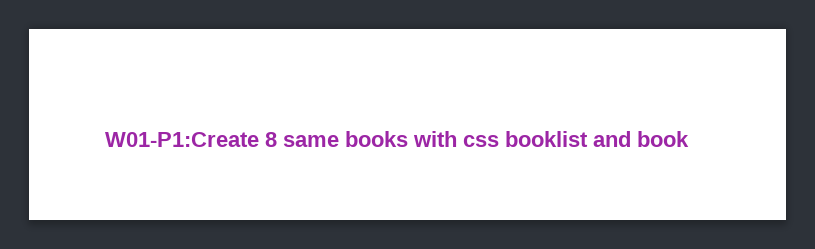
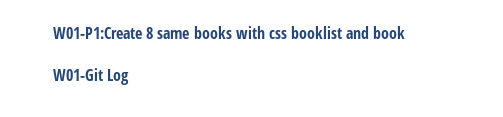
(689, 139) none -> [53,68,130,85] // W01-Git Log

